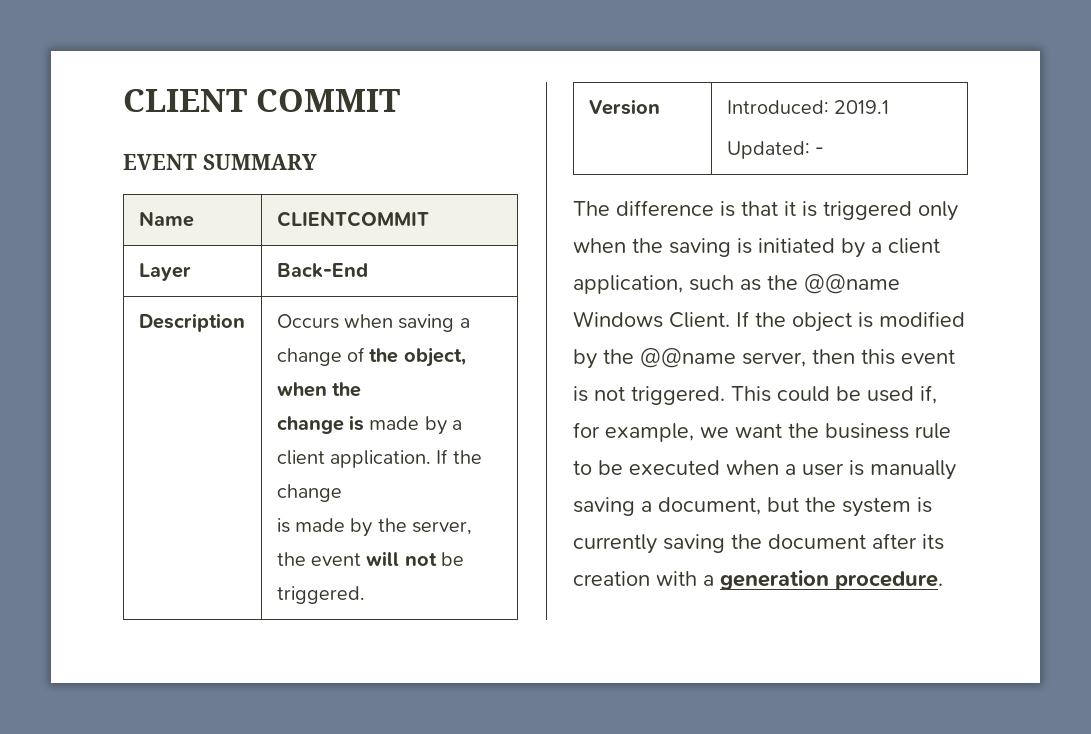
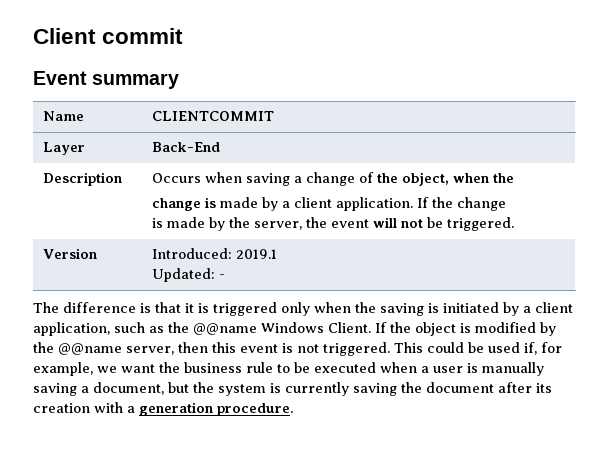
[123,89,400,112] [123,154,317,170] CLIENT COMMIT // EVENT SUMMARY -> [33,28,184,44] [33,71,180,89] Client commit // Event summary

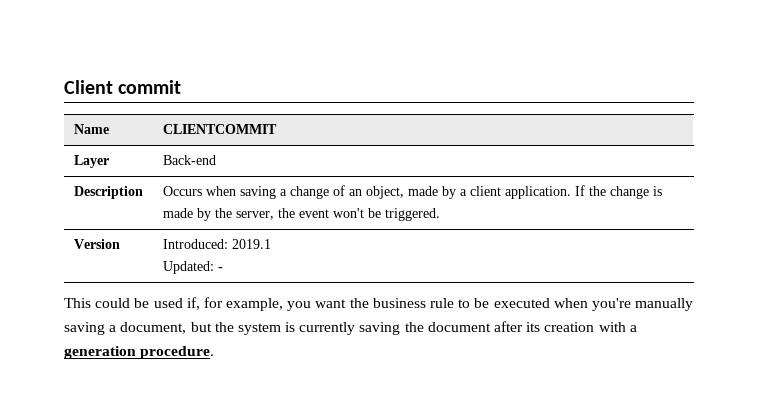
[33,71,180,89] // Event summary -> (182, 87) none
[151,142,220,152] Back-End -> [162,155,216,165] Back-end
[376,172,514,186] [151,197,216,211] the object, when the // change is -> [348,186,404,199] an object,
(506, 204) // -> (649, 192) none
[372,217,423,228] will not -> [332,208,364,218] won't
[33,302,573,316] [33,322,556,336] [33,342,390,356] The difference is that it is triggered only when the saving is initiated by a client application, such as the @@name Windows Client. If the object is modified by the @@name server, then this event is not triggered. -> (223, 269) none
[97,366,117,373] we -> [287,301,312,311] you
[421,363,478,373] a user is -> [591,298,631,311] you're

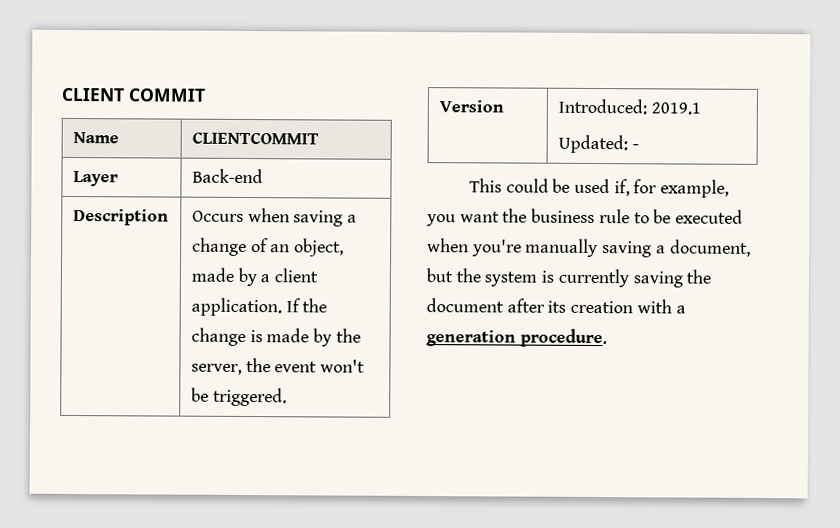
[64,80,182,94] Client commit -> [61,87,206,102] CLIENT COMMIT

